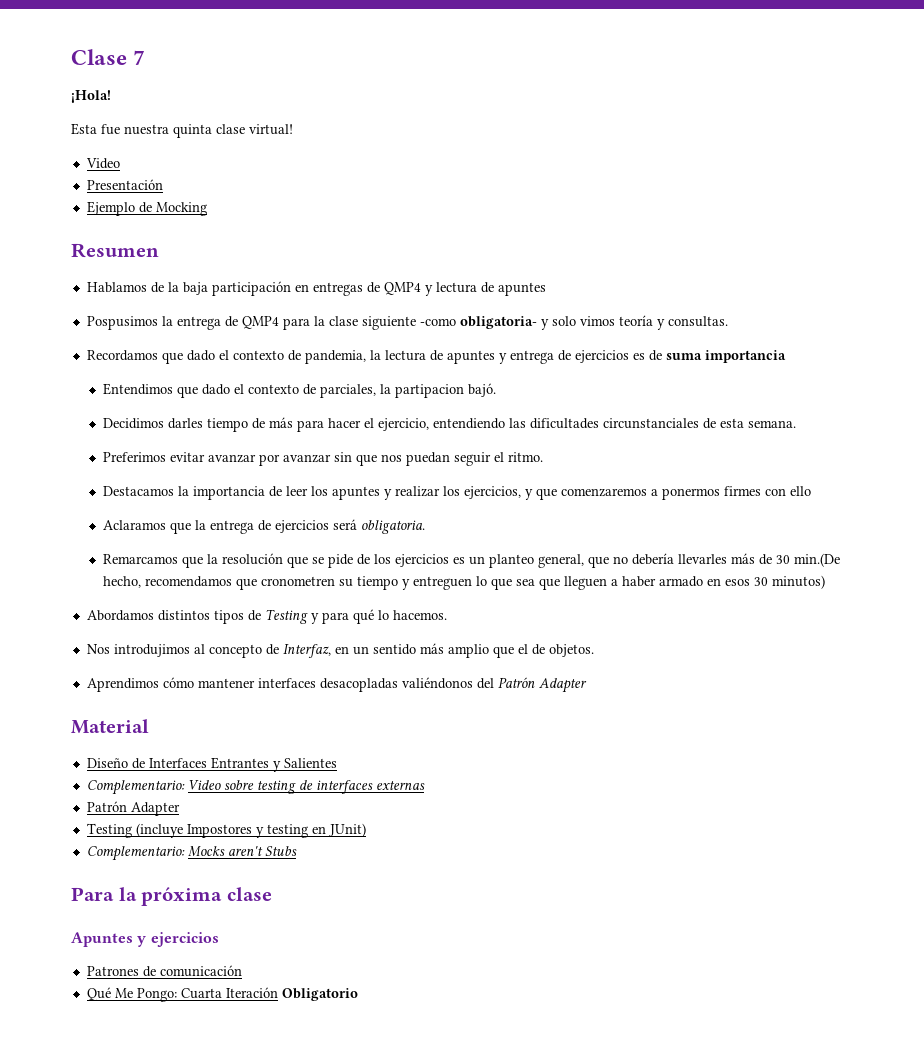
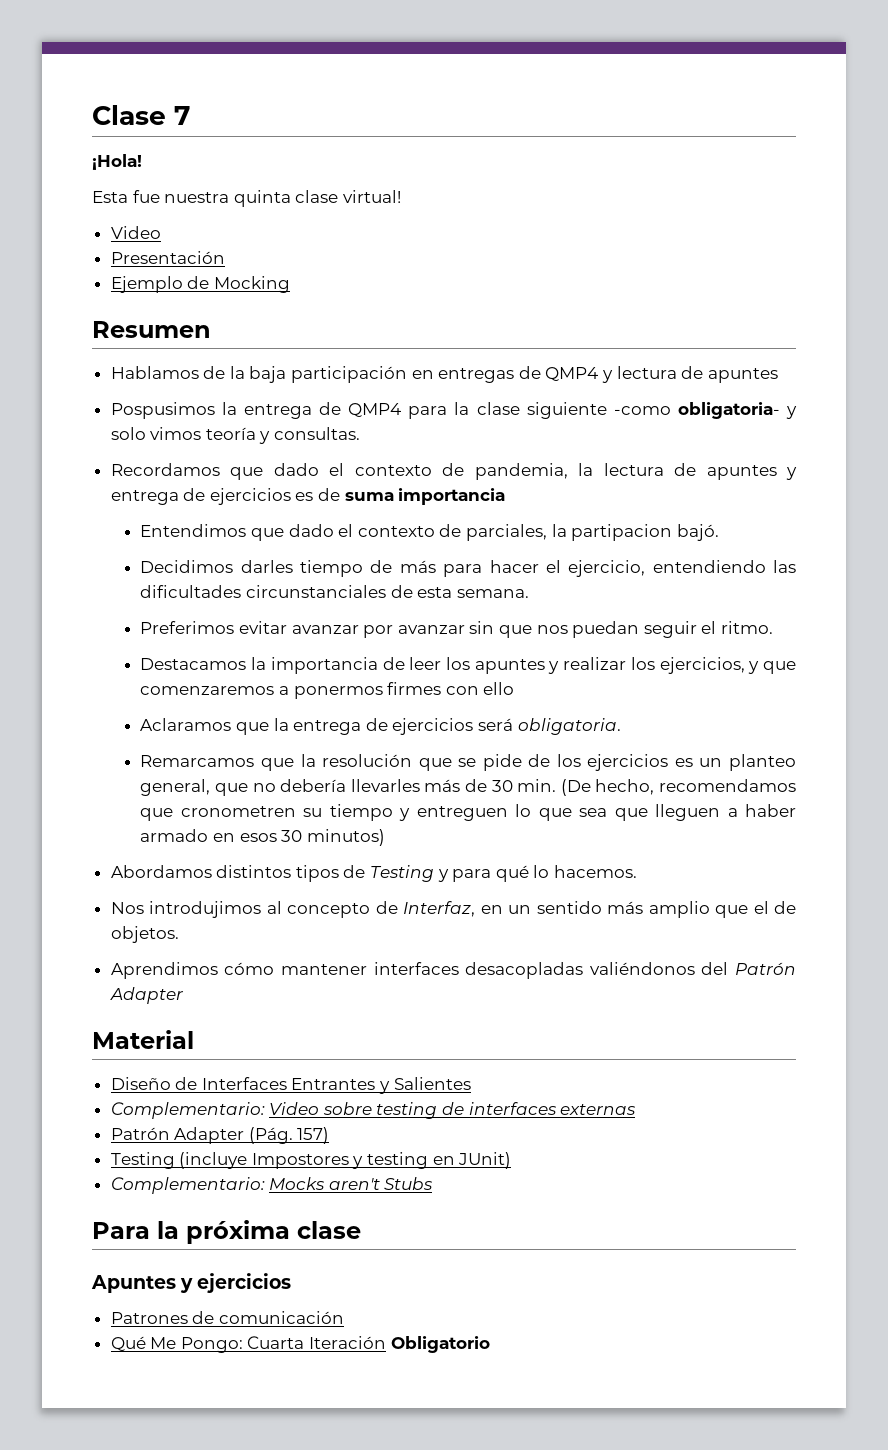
[794,553,841,567] min.(De -> [517,779,591,796] min. (De
(180, 809) none -> [248,1127,330,1144] (Pág. 157)

